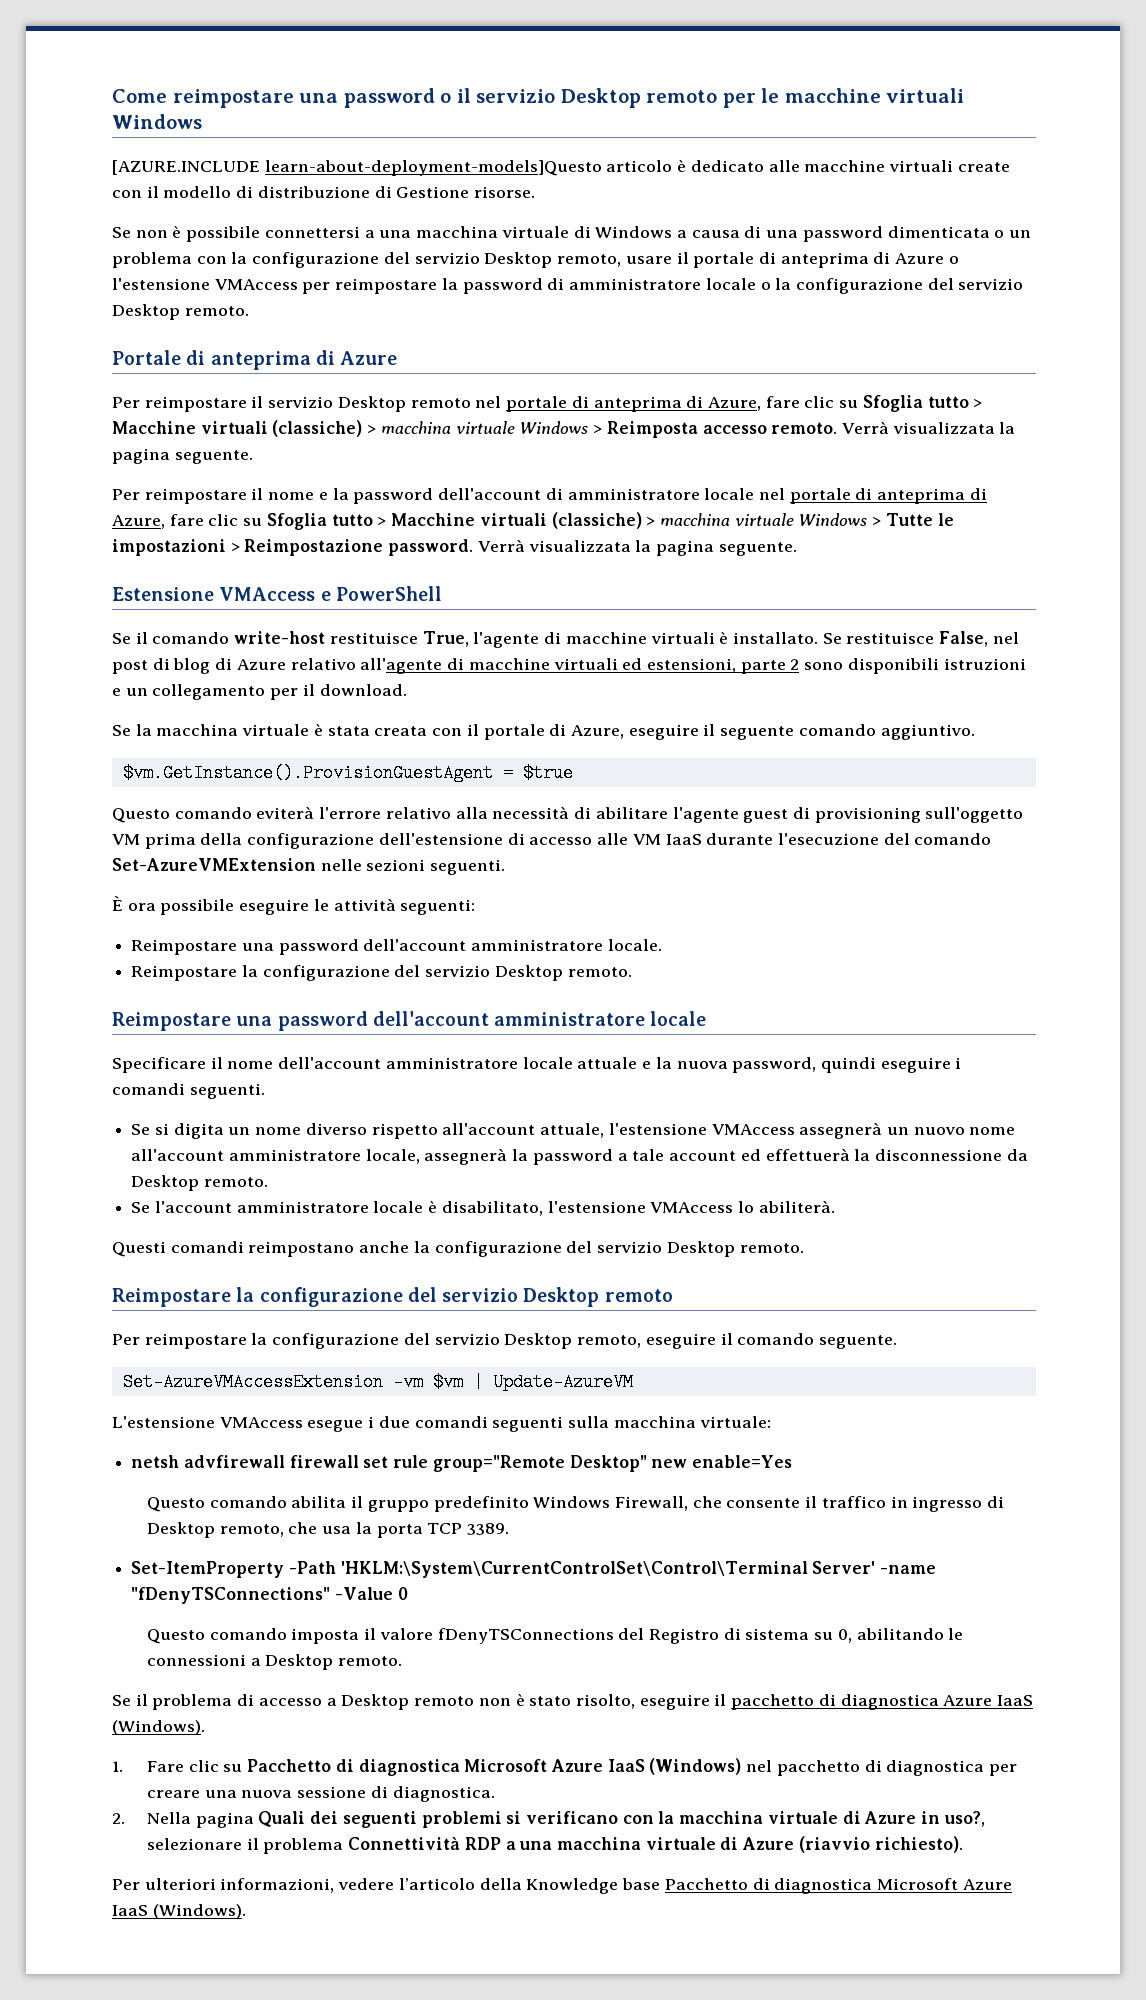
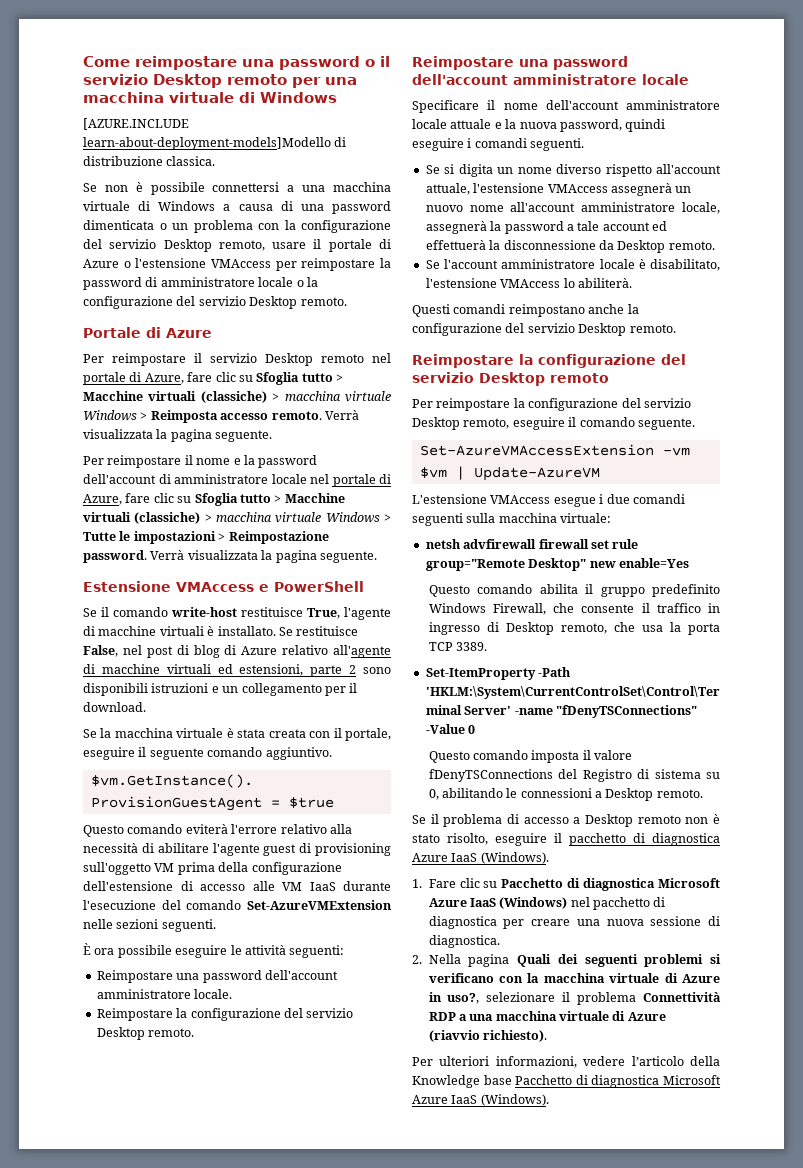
[761,88,965,103] [112,114,202,129] [112,160,1010,176] [112,186,536,198] le macchine virtuali Windows // [AZURE.INCLUDE learn-about-deployment-models]Questo articolo è dedicato alle macchine virtuali create con il modello di distribuzione di Gestione risorse. -> [325,77,357,85] [83,92,337,103] [83,118,189,130] [83,137,347,150] [83,156,216,166] una macchina virtuale di Windows // [AZURE.INCLUDE learn-about-deployment-models]Modello di distribuzione classica.
[780,252,891,268] anteprima di -> (391, 244) none
[210,350,335,370] anteprima di -> (161, 332) none
[593,396,704,412] anteprima di -> (142, 377) none
[877,488,987,504] anteprima di -> (391, 479) none
[483,724,624,740] portale di Azure, -> [345,728,392,741] portale,

